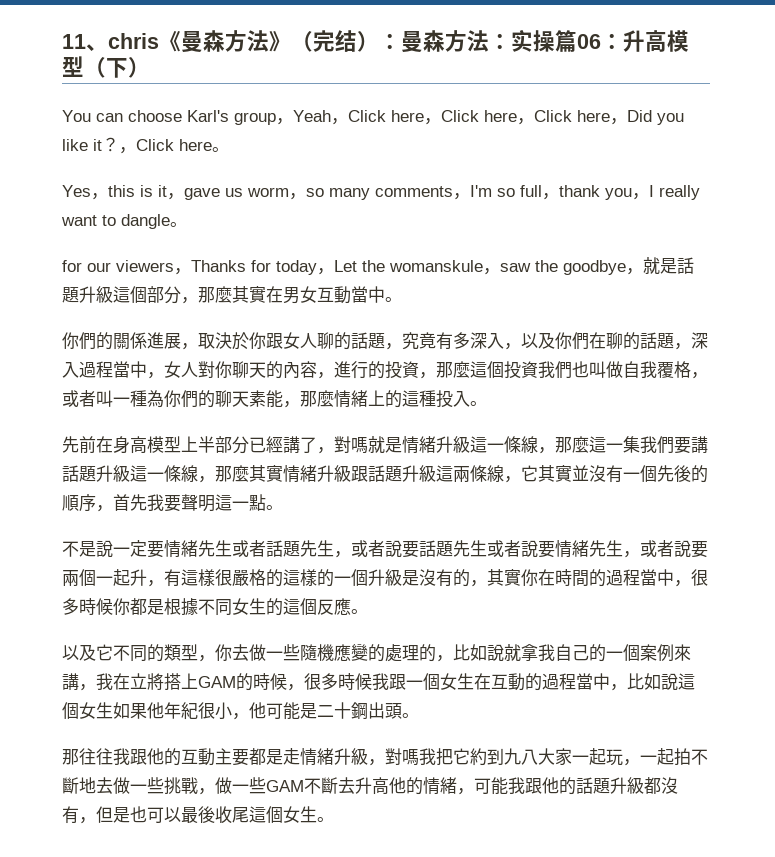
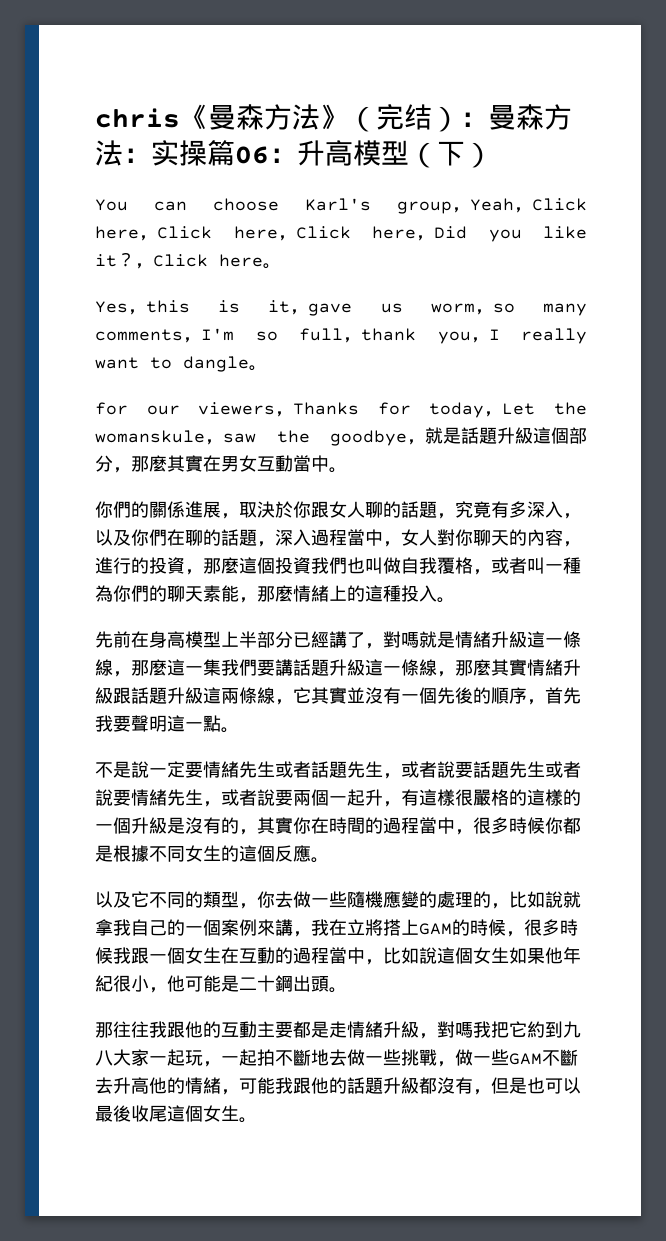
[62,34,108,51] 11、 -> (95, 118) none

